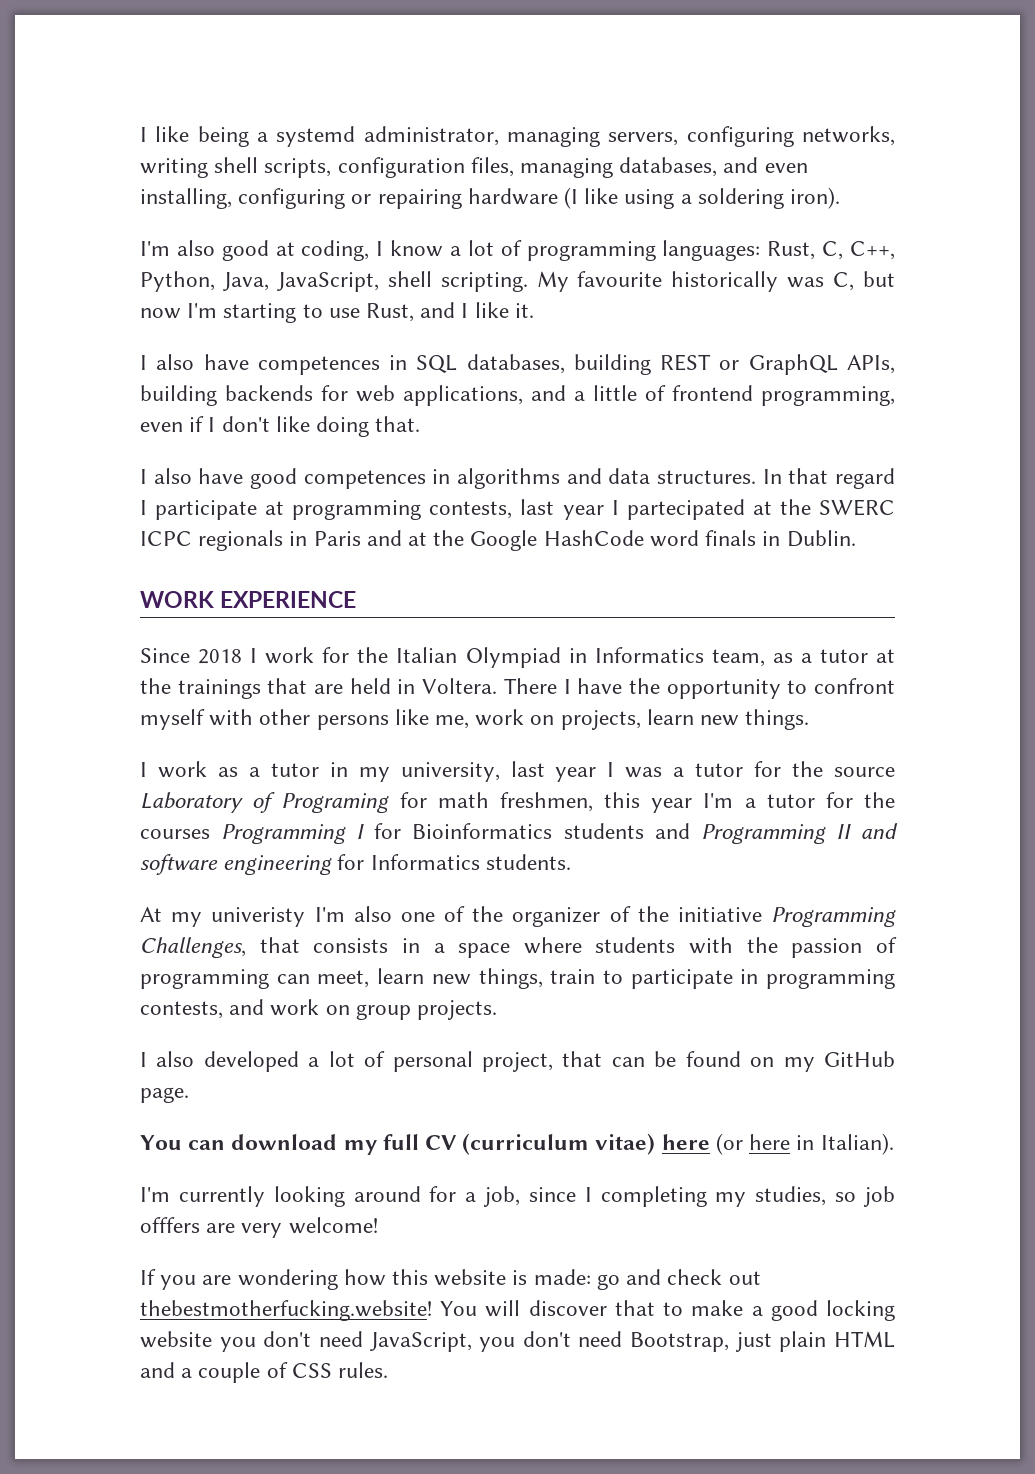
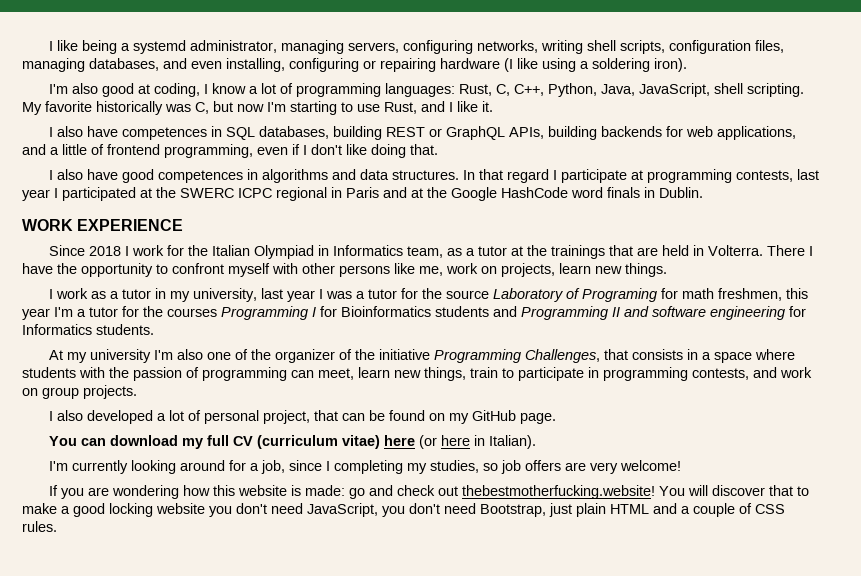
[577,271,663,287] favourite -> [45,101,92,112] favorite
[626,499,745,520] partecipated -> [62,187,136,201] participated
[198,530,284,551] regionals -> [276,187,327,201] regional
[422,678,498,694] Voltera. -> [708,245,764,256] Volterra.
[211,907,306,927] univeristy -> [90,349,152,363] university
[140,1217,200,1233] offfers -> [525,460,562,471] offers

